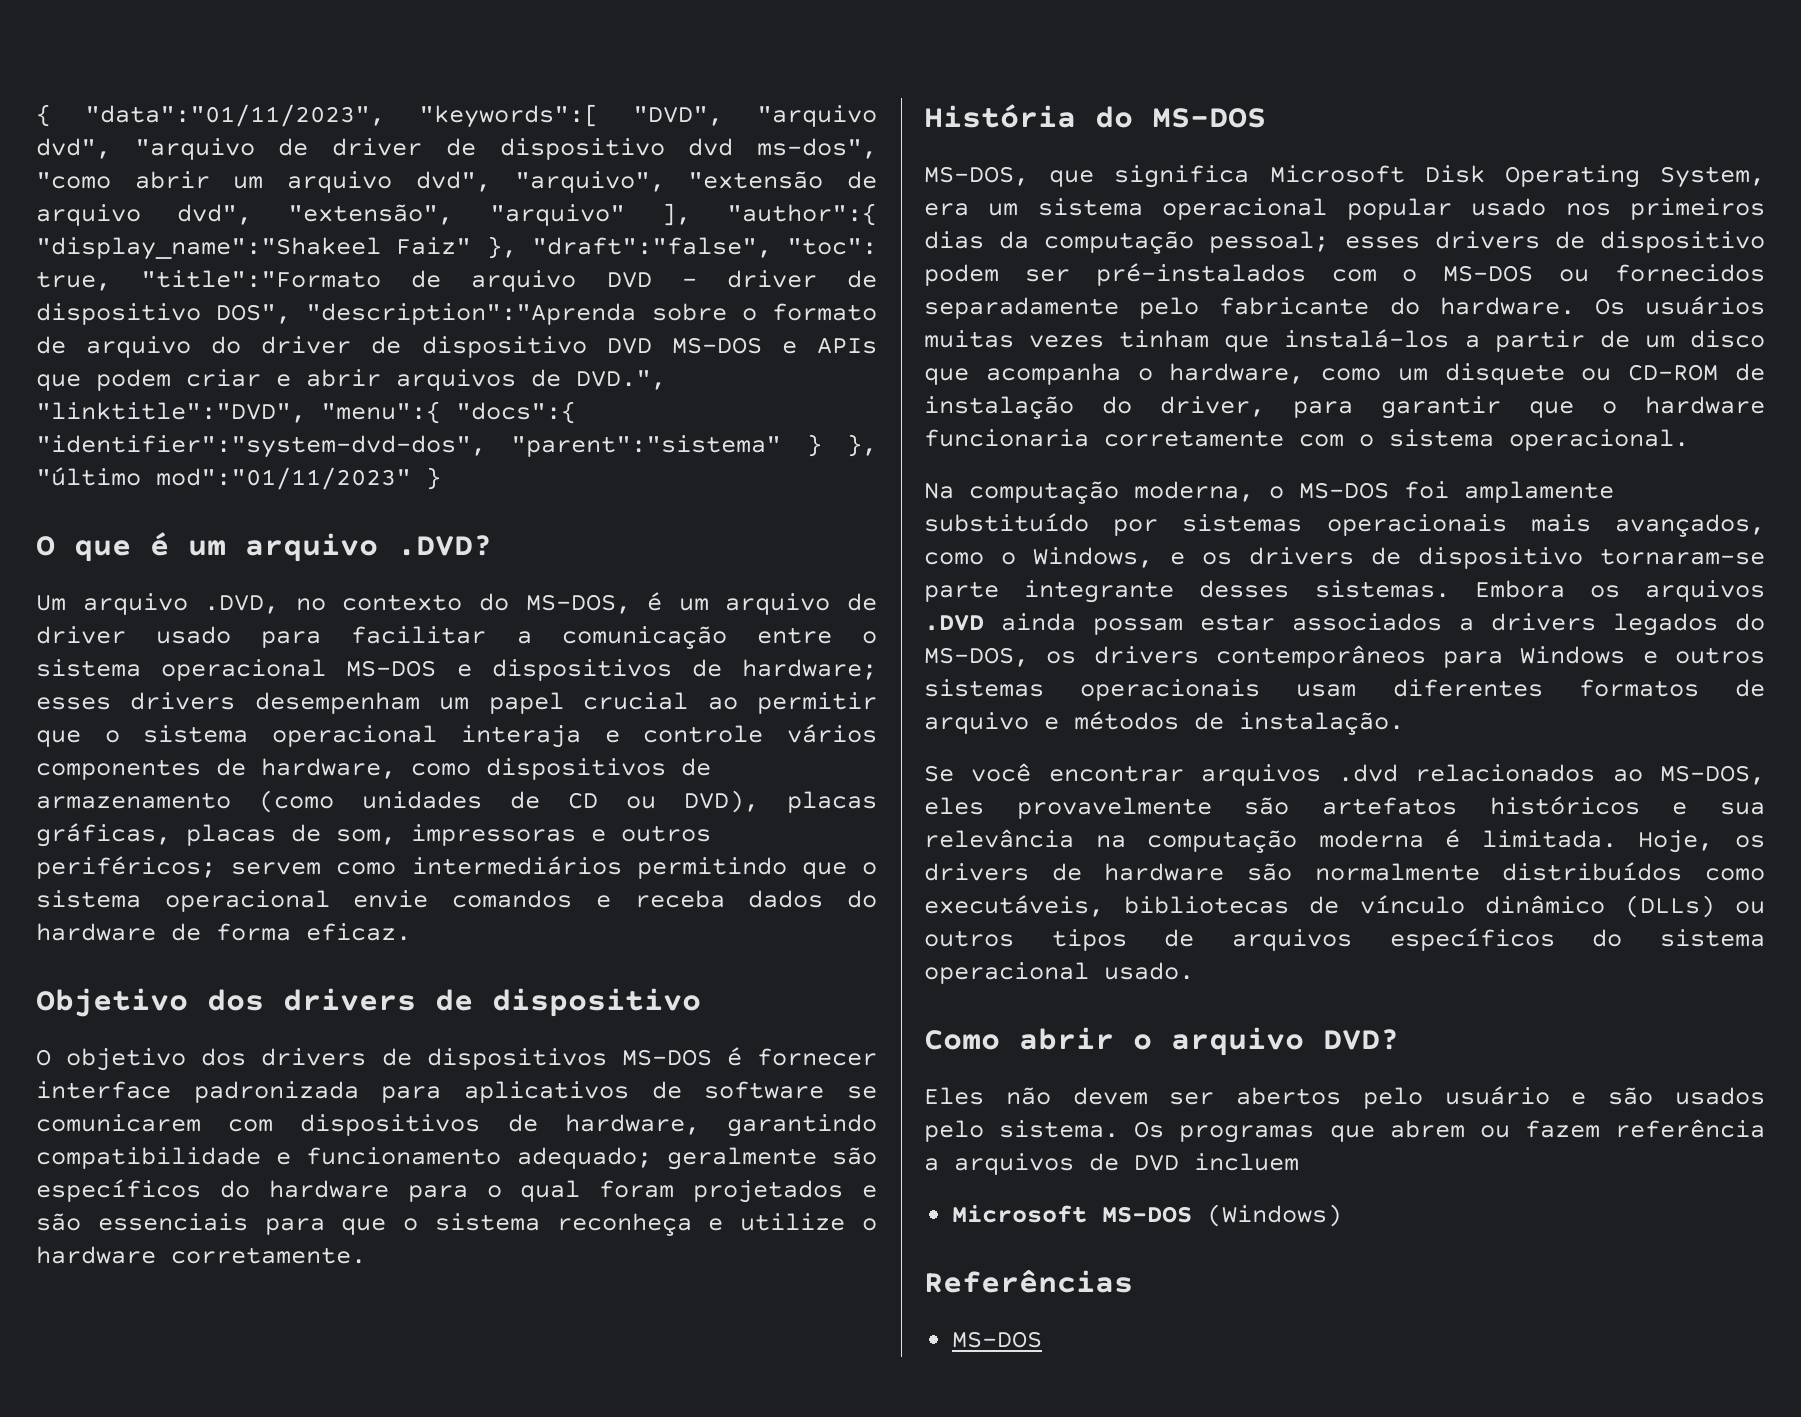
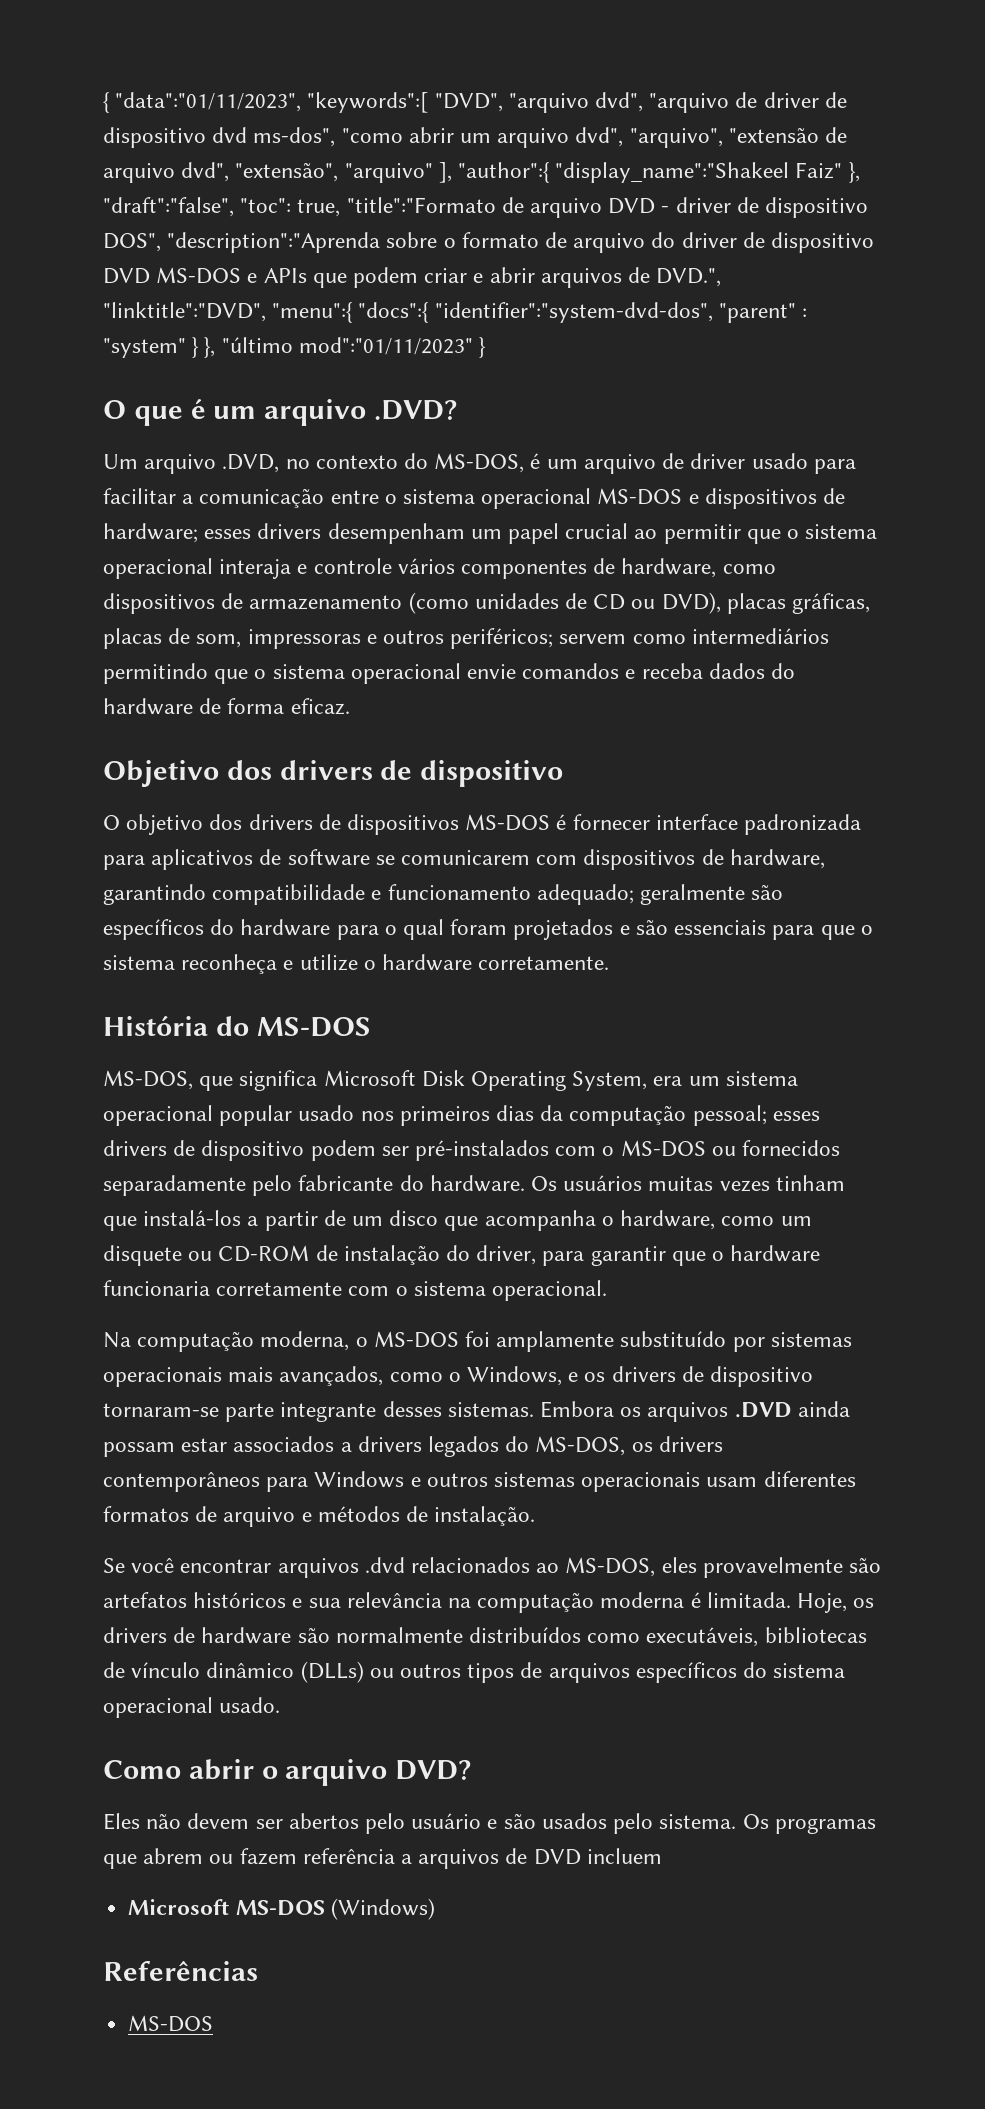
[511,435,782,457] "parent":"sistema" -> [718,303,808,323] [103,338,186,358] "parent" : "system"

